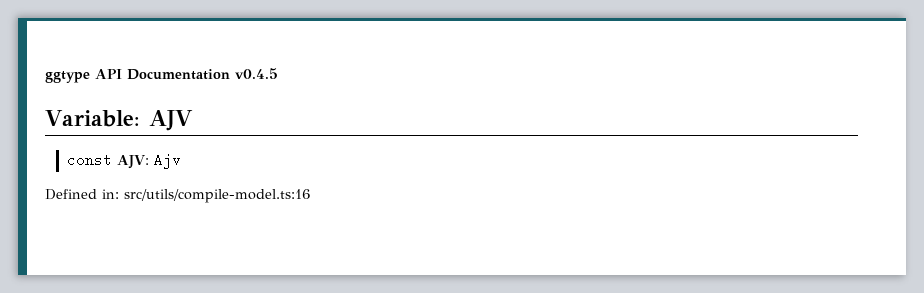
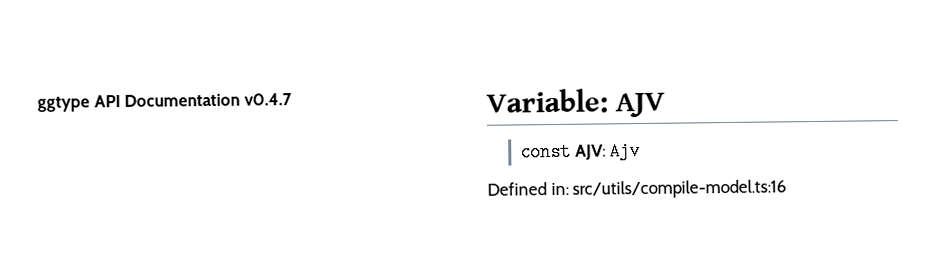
[235,68,278,79] v0.4.5 -> [243,93,292,106] v0.4.7

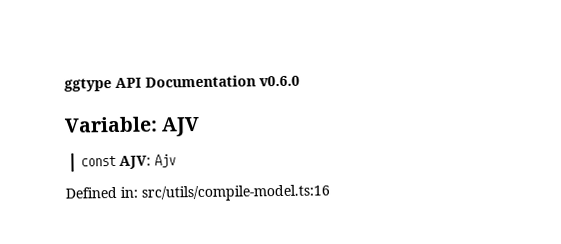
[243,93,292,106] v0.4.7 -> [259,75,300,87] v0.6.0

